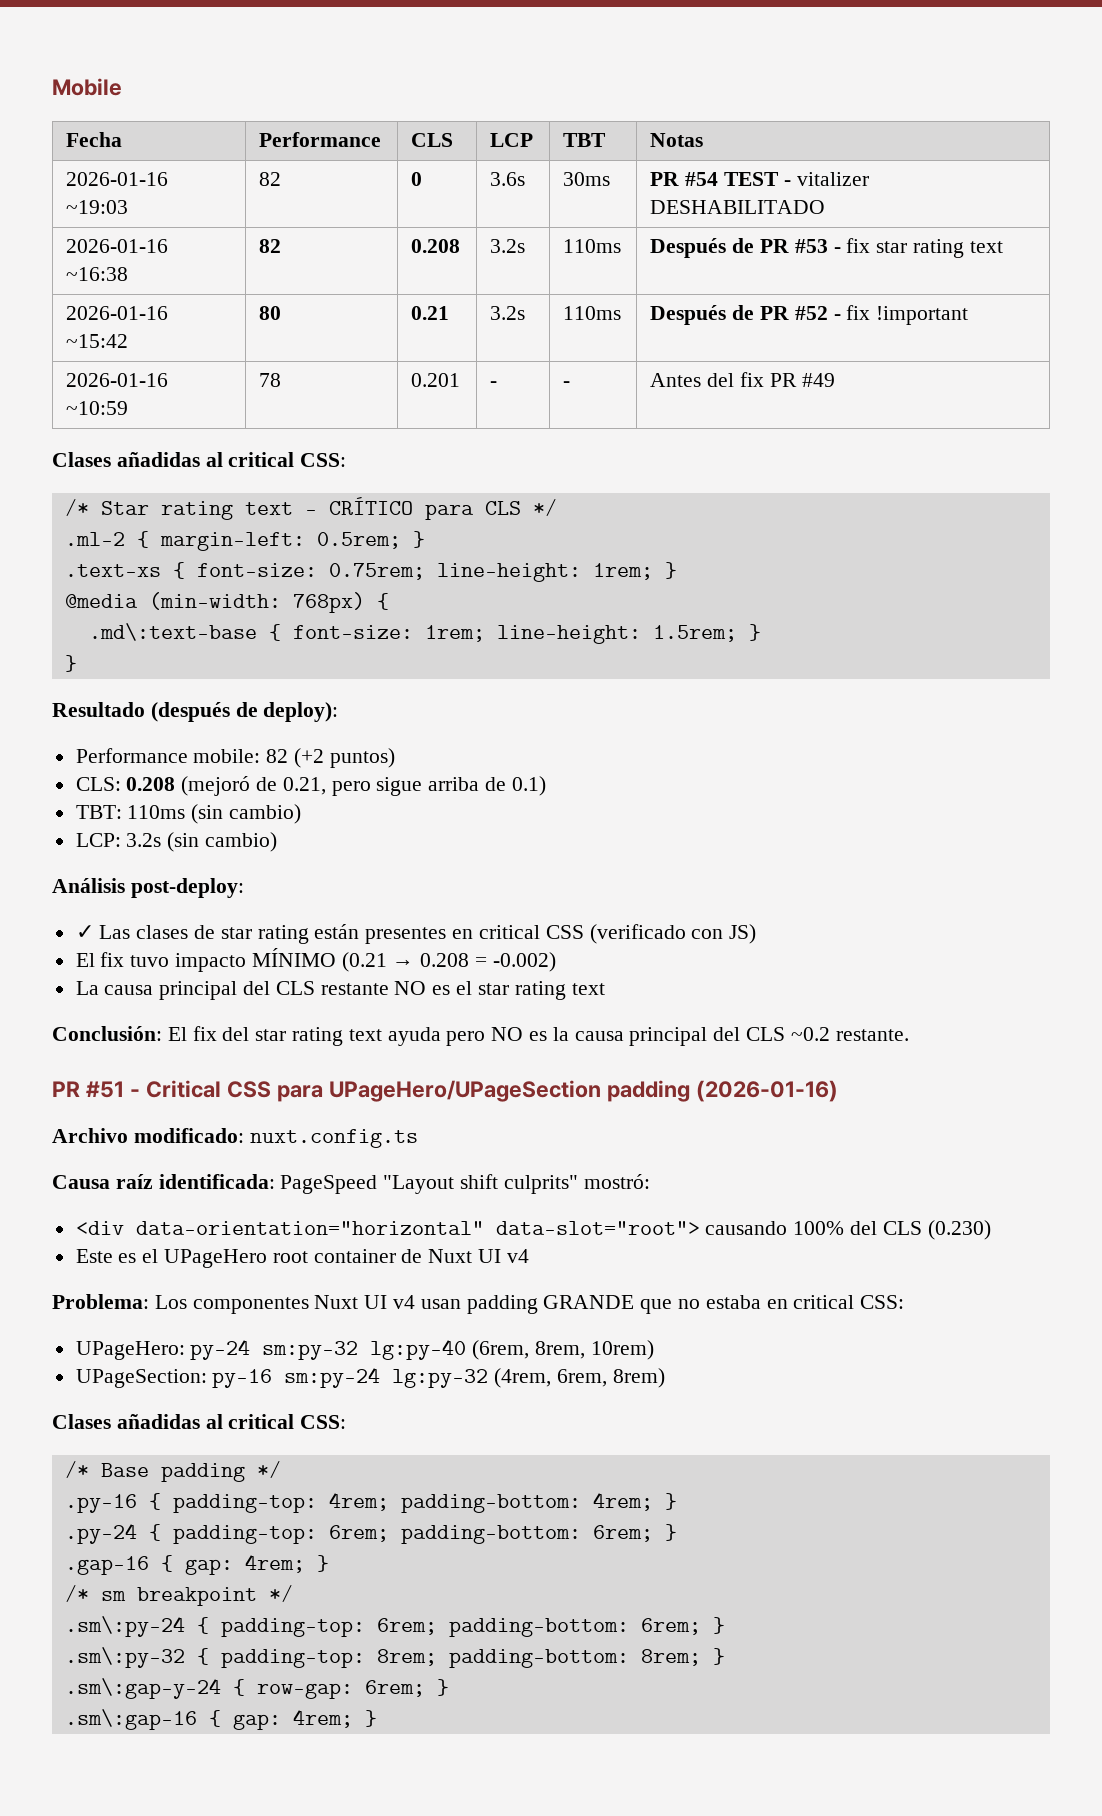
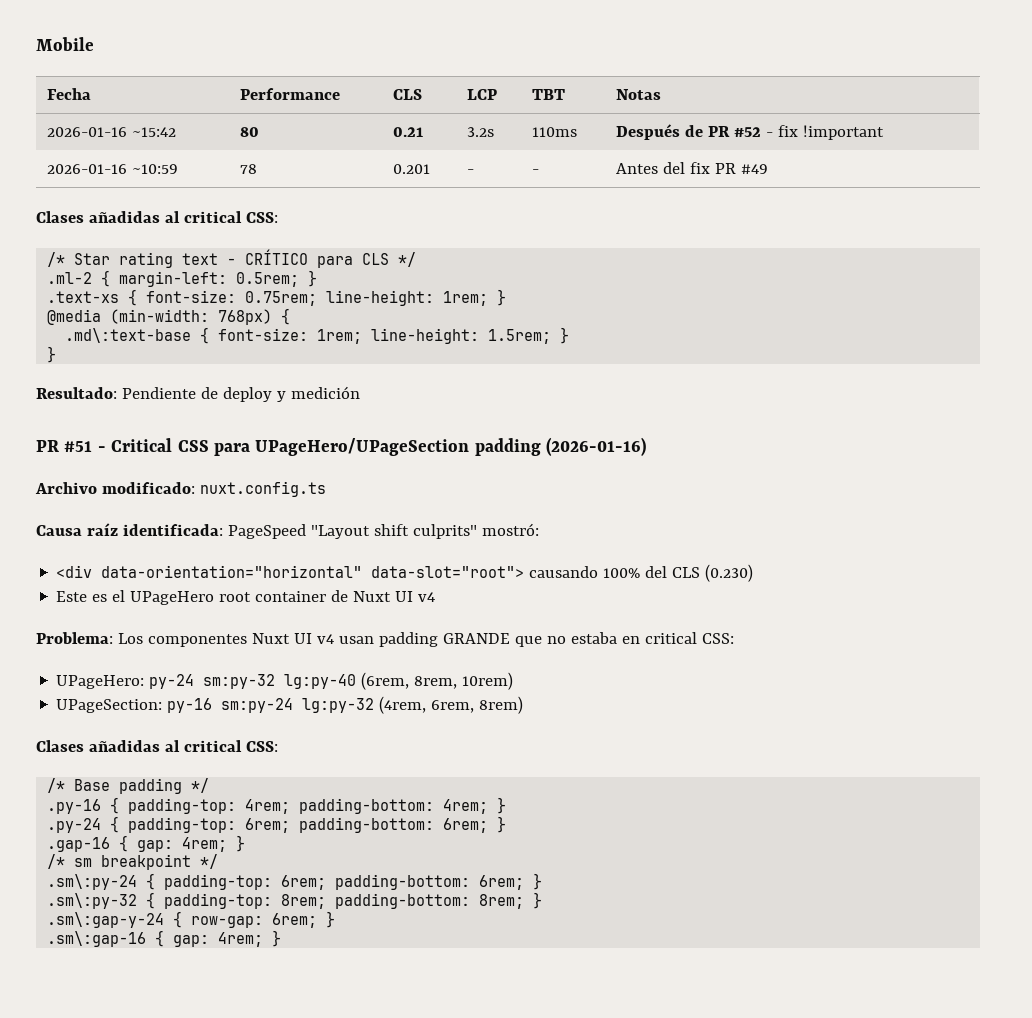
[66,172,169,186] [66,200,129,214] [259,172,282,186] [411,172,423,186] [490,172,526,186] [563,172,611,186] [650,172,869,186] [650,200,826,214] [66,239,169,253] [66,267,129,281] [259,239,282,253] [411,239,461,253] [490,239,526,253] [563,239,622,253] [650,238,1003,258] // 2026-01-16 ~19:03 | 82 | 0 | 3.6s | 30ms | PR #54 TEST - vitalizer DESHABILITADO // 2026-01-16 ~16:38 | 82 | 0.208 | 3.2s | 110ms | Después de PR #53 - fix star rating text -> (661, 94) none
[52,702,339,722] [75,748,395,768] [75,776,546,796] [75,804,302,824] [75,832,278,852] [52,878,244,898] [75,924,757,944] [75,948,556,972] [75,981,605,1000] [52,1026,909,1046] Resultado (después de deploy): // Performance mobile: 82 (+2 puntos) // CLS: 0.208 (mejoró de 0.21, pero sigue arriba de 0.1) // TBT: 110ms (sin cambio) // LCP: 3.2s (sin cambio) // Análisis post-deploy: // ✓ Las clases de star rating están presentes en critical CSS (verificado con JS) // El fix tuvo impacto MÍNIMO (0.21 → 0.208 = -0.002) // La causa principal del CLS restante NO es el star rating text // Conclusión: El fix del star rating text ayuda pero NO es la causa principal del CLS ~0.2 restante. -> [36,386,360,402] Resultado: Pendiente de deploy y medición

